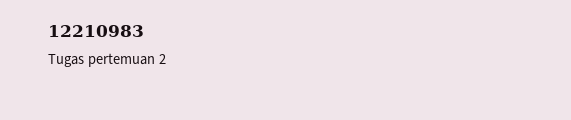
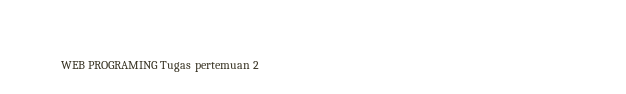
[48,25,144,37] 12210983 // -> [61,61,159,69] WEB PROGRAMING

